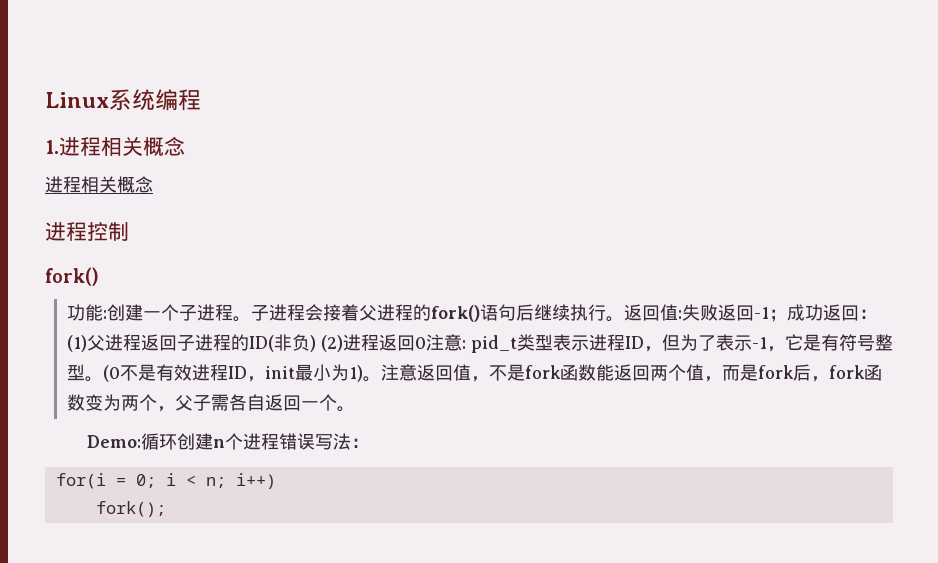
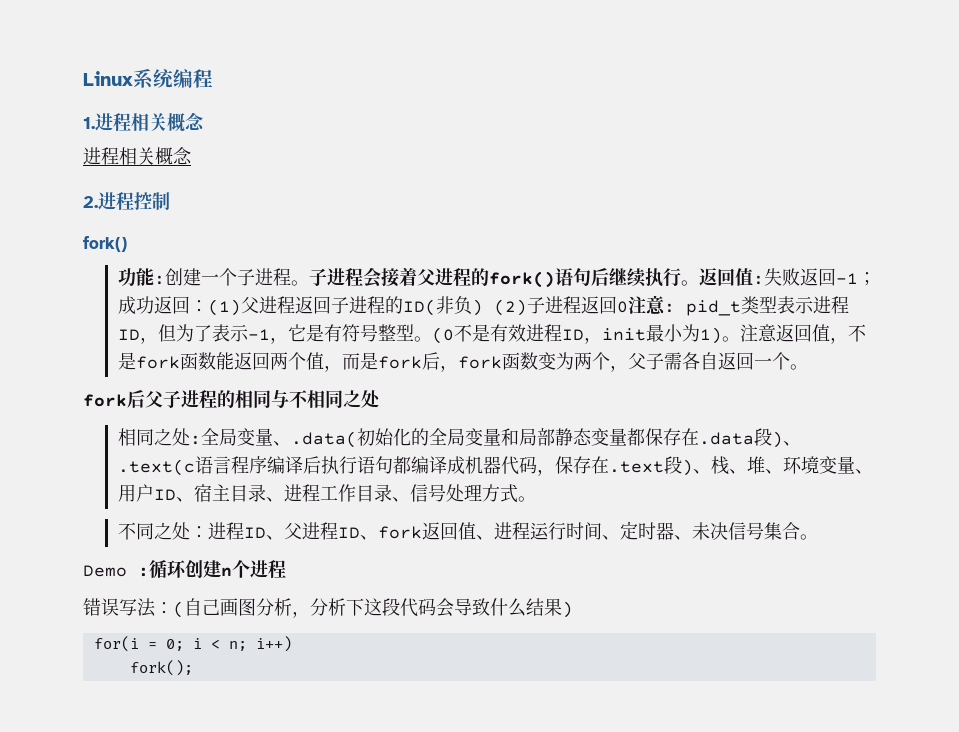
(153, 184) none -> [83,196,98,208] 2.
(343, 343) none -> [526,297,545,314] 子
[86,435,141,448] Demo: -> [83,390,380,409] [117,428,801,448] [117,456,873,476] [117,484,536,503] [117,521,818,540] [83,565,149,577] fork后父子进程的相同与不相同之处 // 相同之处:全局变量、.data(初始化的全局变量和局部静态变量都保存在.data段)、.text(c语言程序编译后执行语句都编译成机器代码，保存在.text段)、栈、堆、环境变量、用户ID、宿主目录、进程工作目录、信号处理方式。 // 不同之处：进程ID、父进程ID、fork返回值、进程运行时间、定时器、未决信号集合。 // Demo :
(279, 441) none -> (286, 569) //
(369, 443) none -> [173,598,573,618] (自己画图分析，分析下这段代码会导致什么结果)

